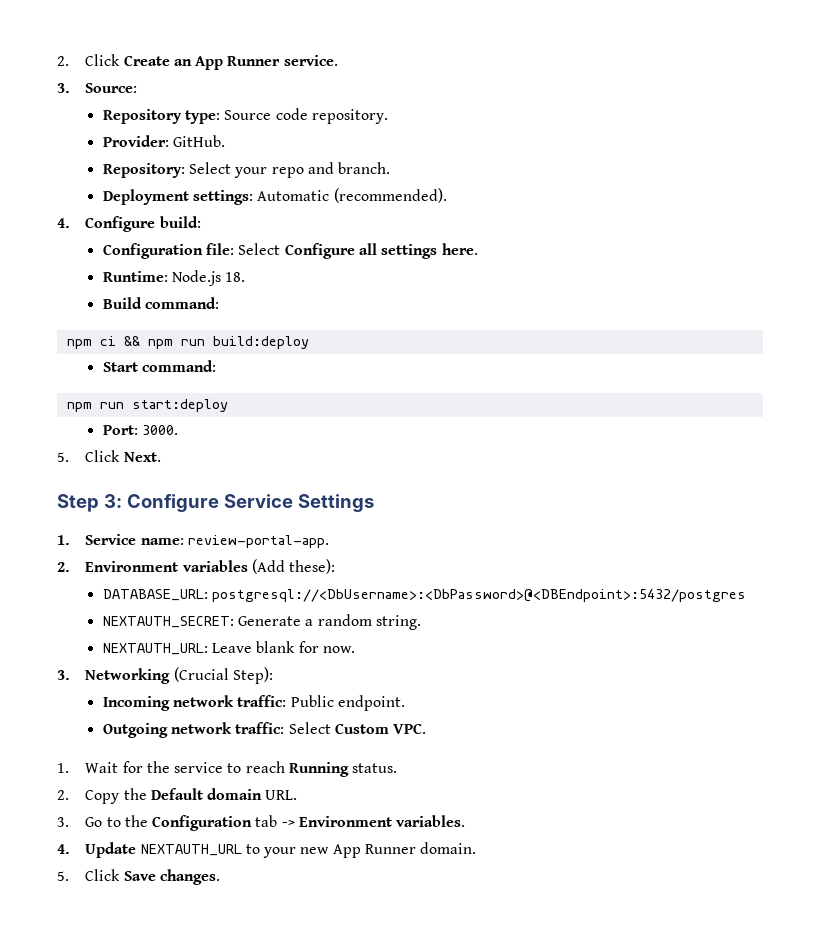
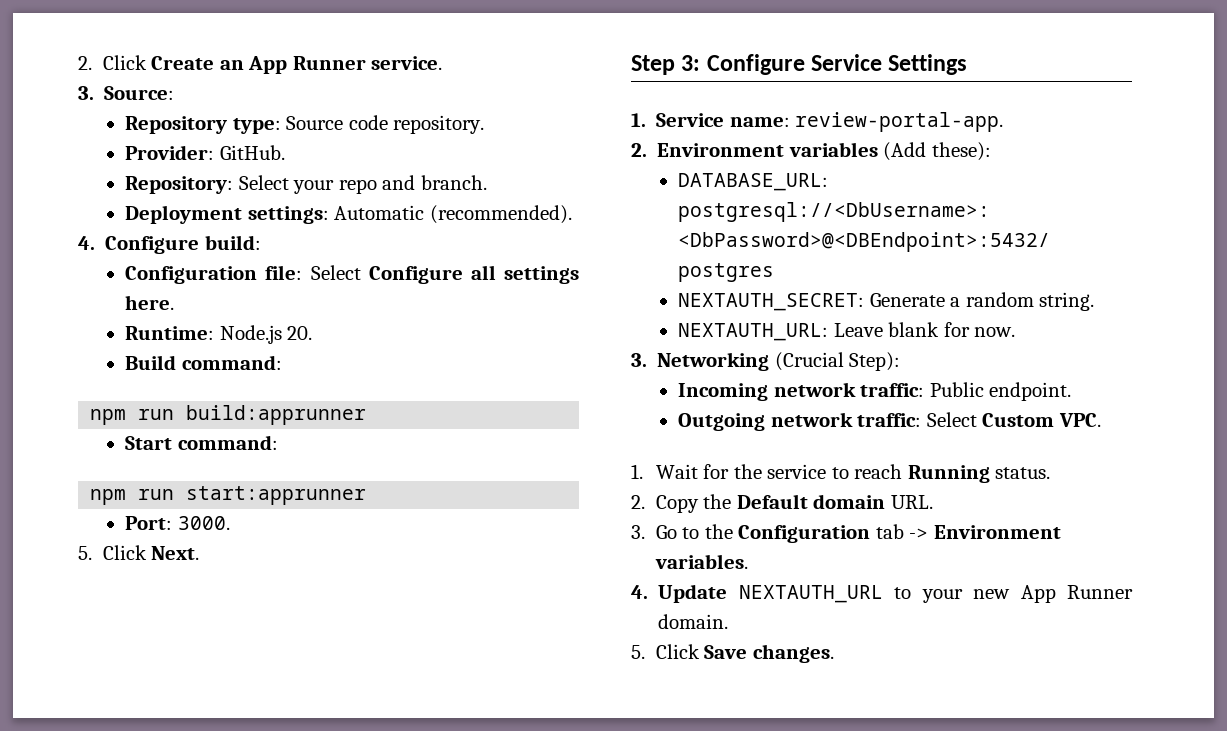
[225,272,246,282] 18. -> [287,326,313,340] 20.
[99,336,309,349] ci && npm run build:deploy -> [138,405,367,425] run build:apprunner
[131,399,228,412] start:deploy -> [186,486,367,505] start:apprunner

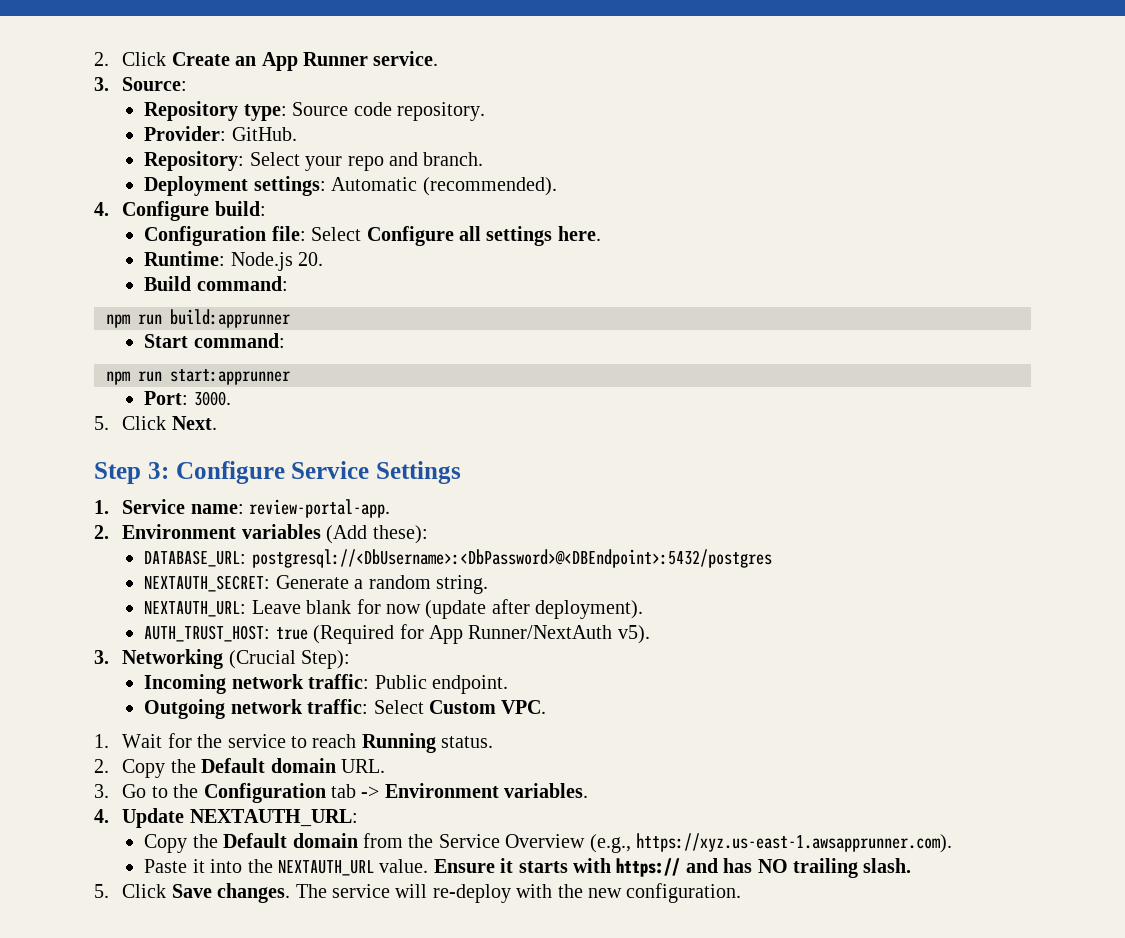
[974,327,1016,337] now. -> [386,599,644,619] [144,624,650,644] now (update after deployment). // AUTH_TRUST_HOST: true (Required for App Runner/NextAuth v5).
[738,585,1133,603] [658,614,729,629] [631,644,834,663] NEXTAUTH_URL to your new App Runner domain. // 5. Click Save changes. -> [189,809,358,827] [144,833,953,853] [144,858,912,878] [94,883,742,903] NEXTAUTH_URL: // Copy the Default domain from the Service Overview (e.g., https://xyz.us-east-1.awsapprunner.com). // Paste it into the NEXTAUTH_URL value. Ensure it starts with https:// and has NO trailing slash. // 5. Click Save changes. The service will re-deploy with the new configuration.

